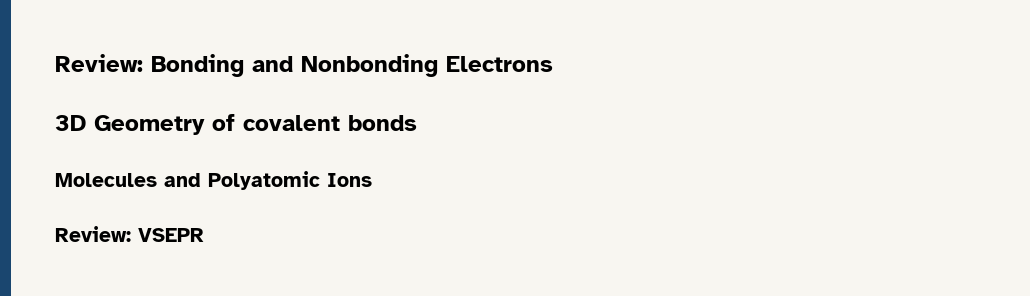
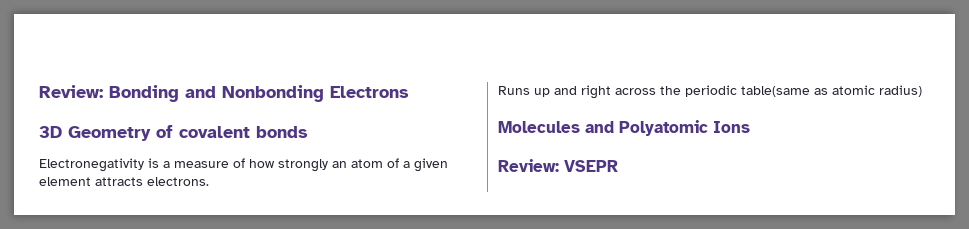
(417, 123) none -> [39,158,448,172] [39,177,209,186] [498,85,922,99] // Electronegativity is a measure of how strongly an atom of a given element attracts electrons. // Runs up and right across the periodic table(same as atomic radius)

